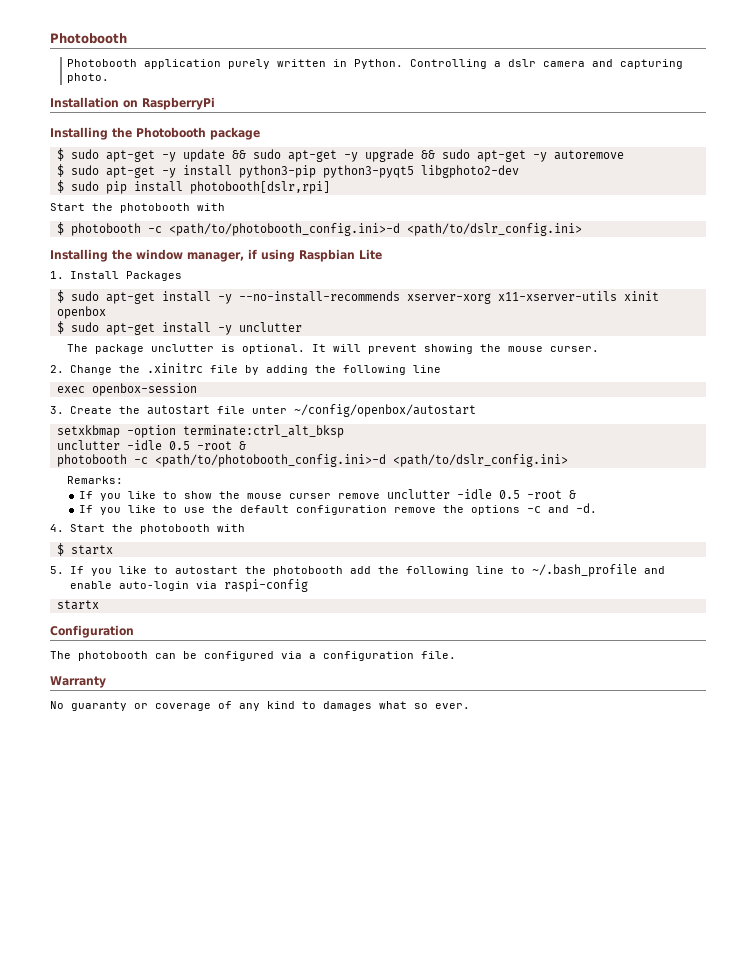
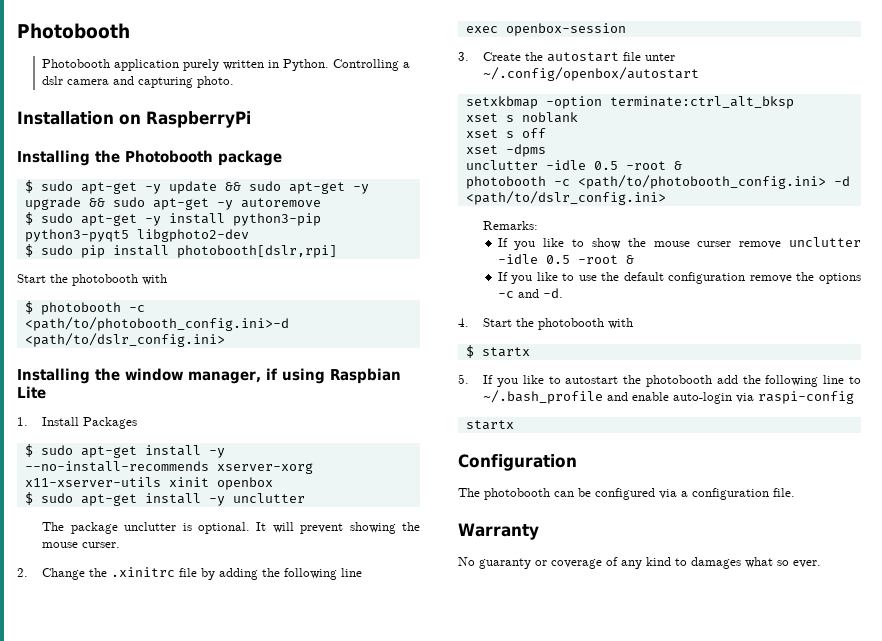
[293,404,476,417] ~/config/openbox/autostart -> [483,67,700,81] ~/.config/openbox/autostart
(344, 431) none -> [465,112,578,123] [465,128,546,138] [465,144,546,157] // xset s noblank // xset s off // xset -dpms
[154,454,386,467] <path/to/photobooth_config.ini>-d -> [577,175,850,189] <path/to/photobooth_config.ini> -d

